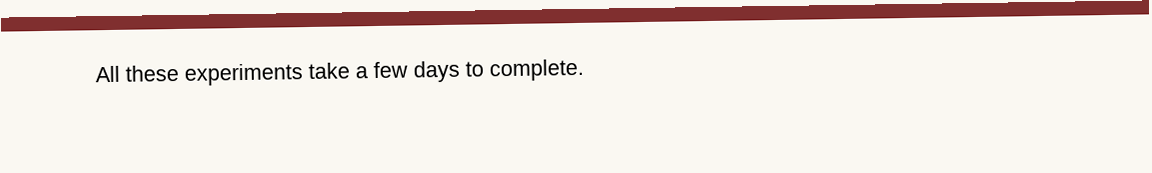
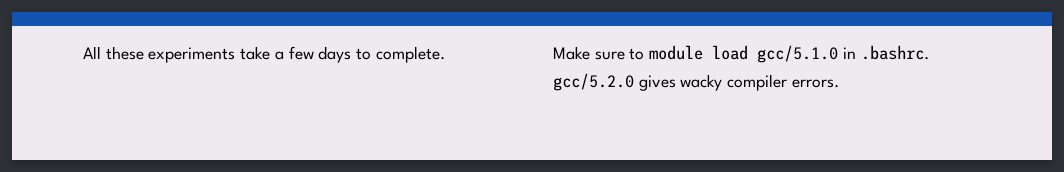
(584, 70) none -> [553,45,929,63] [553,73,839,91] // Make sure to module load gcc/5.1.0 in .bashrc. gcc/5.2.0 gives wacky compiler errors.

